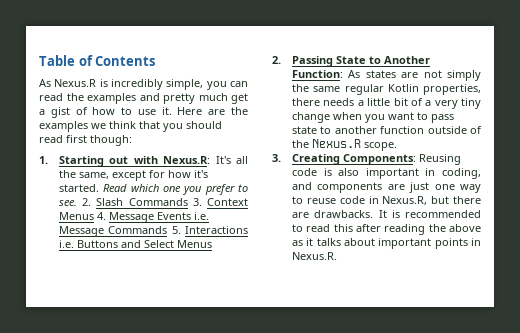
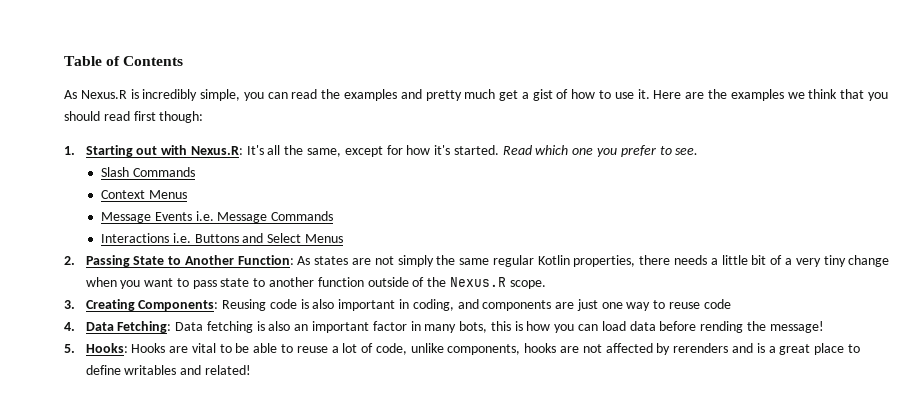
[82,198,92,206] 2. -> (699, 151) //
[192,198,202,206] 3. -> (195, 172) //
[97,212,107,220] 4. -> (187, 194) //
[171,226,181,234] 5. -> (334, 216) //
[368,196,481,205] [292,210,481,218] [292,224,481,235] [292,238,481,249] [292,252,338,260] in Nexus.R, but there are drawbacks. It is recommended to read this after reading the above as it talks about important points in Nexus.R. -> [64,321,824,333] [64,343,860,355] [85,365,251,375] // 4. Data Fetching: Data fetching is also an important factor in many bots, this is how you can load data before rending the message! // 5. Hooks: Hooks are vital to be able to reuse a lot of code, unlike components, hooks are not affected by rerenders and is a great place to define writables and related!

